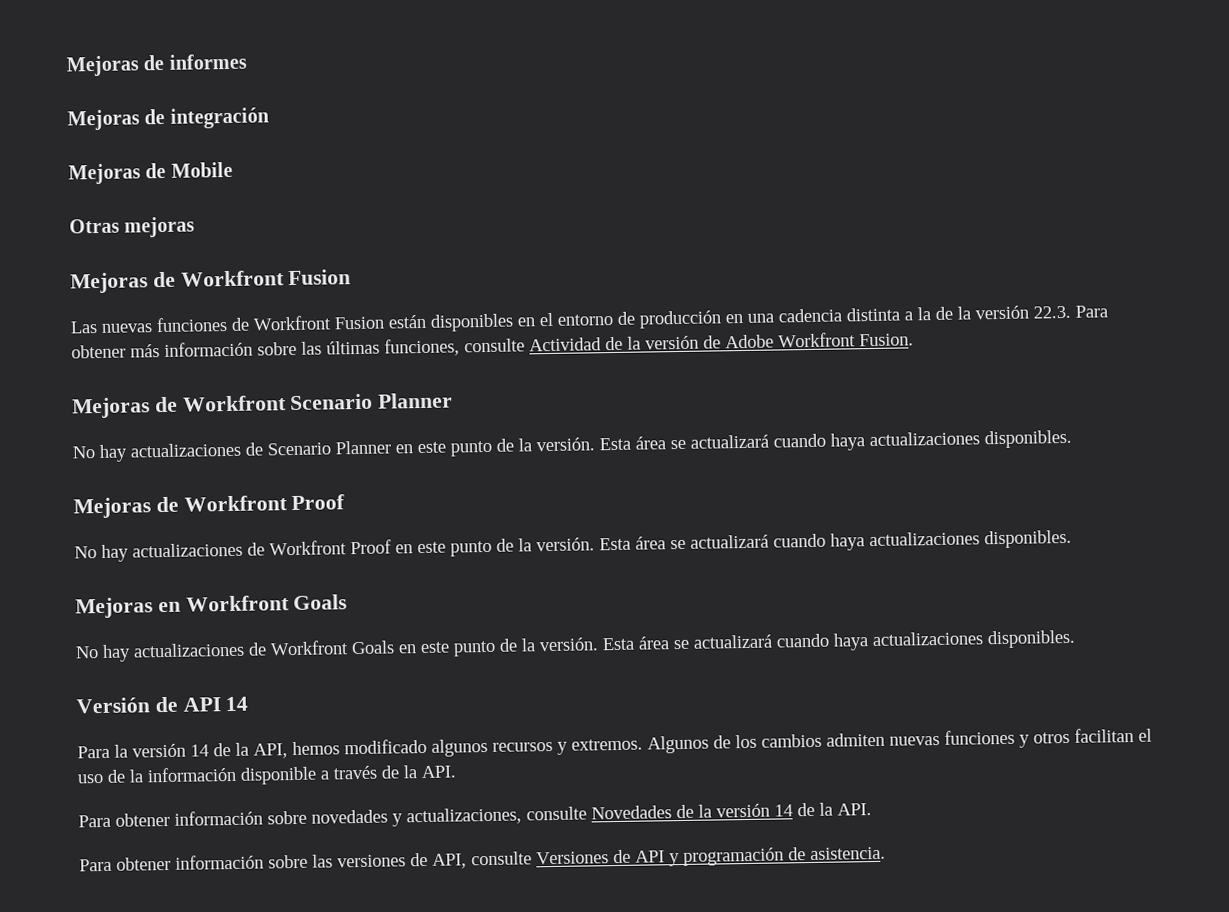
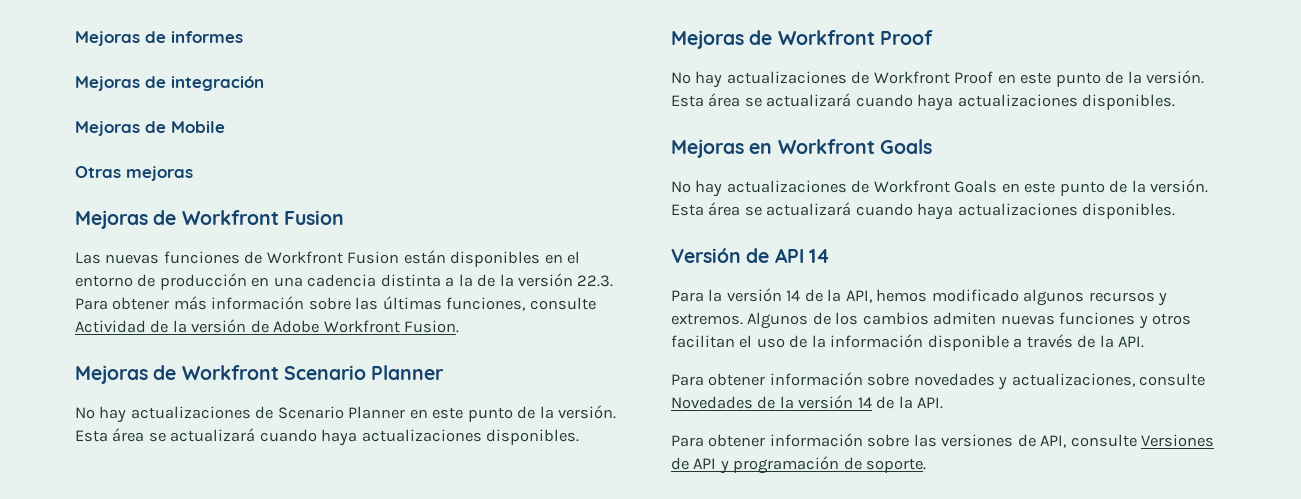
[810,846,886,861] asistencia. -> [866,458,927,473] soporte.

